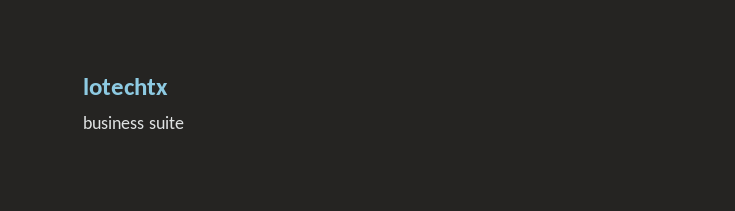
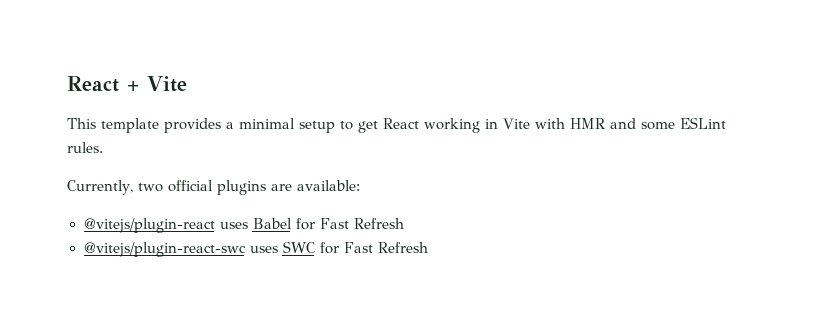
[83,78,168,95] [83,116,184,129] lotechtx // business suite -> [67,76,187,92] [67,117,726,133] [67,142,103,153] [67,180,360,195] [83,218,404,233] [83,241,428,257] React + Vite // This template provides a minimal setup to get React working in Vite with HMR and some ESLint rules. // Currently, two official plugins are available: // @vitejs/plugin-react uses Babel for Fast Refresh // @vitejs/plugin-react-swc uses SWC for Fast Refresh

